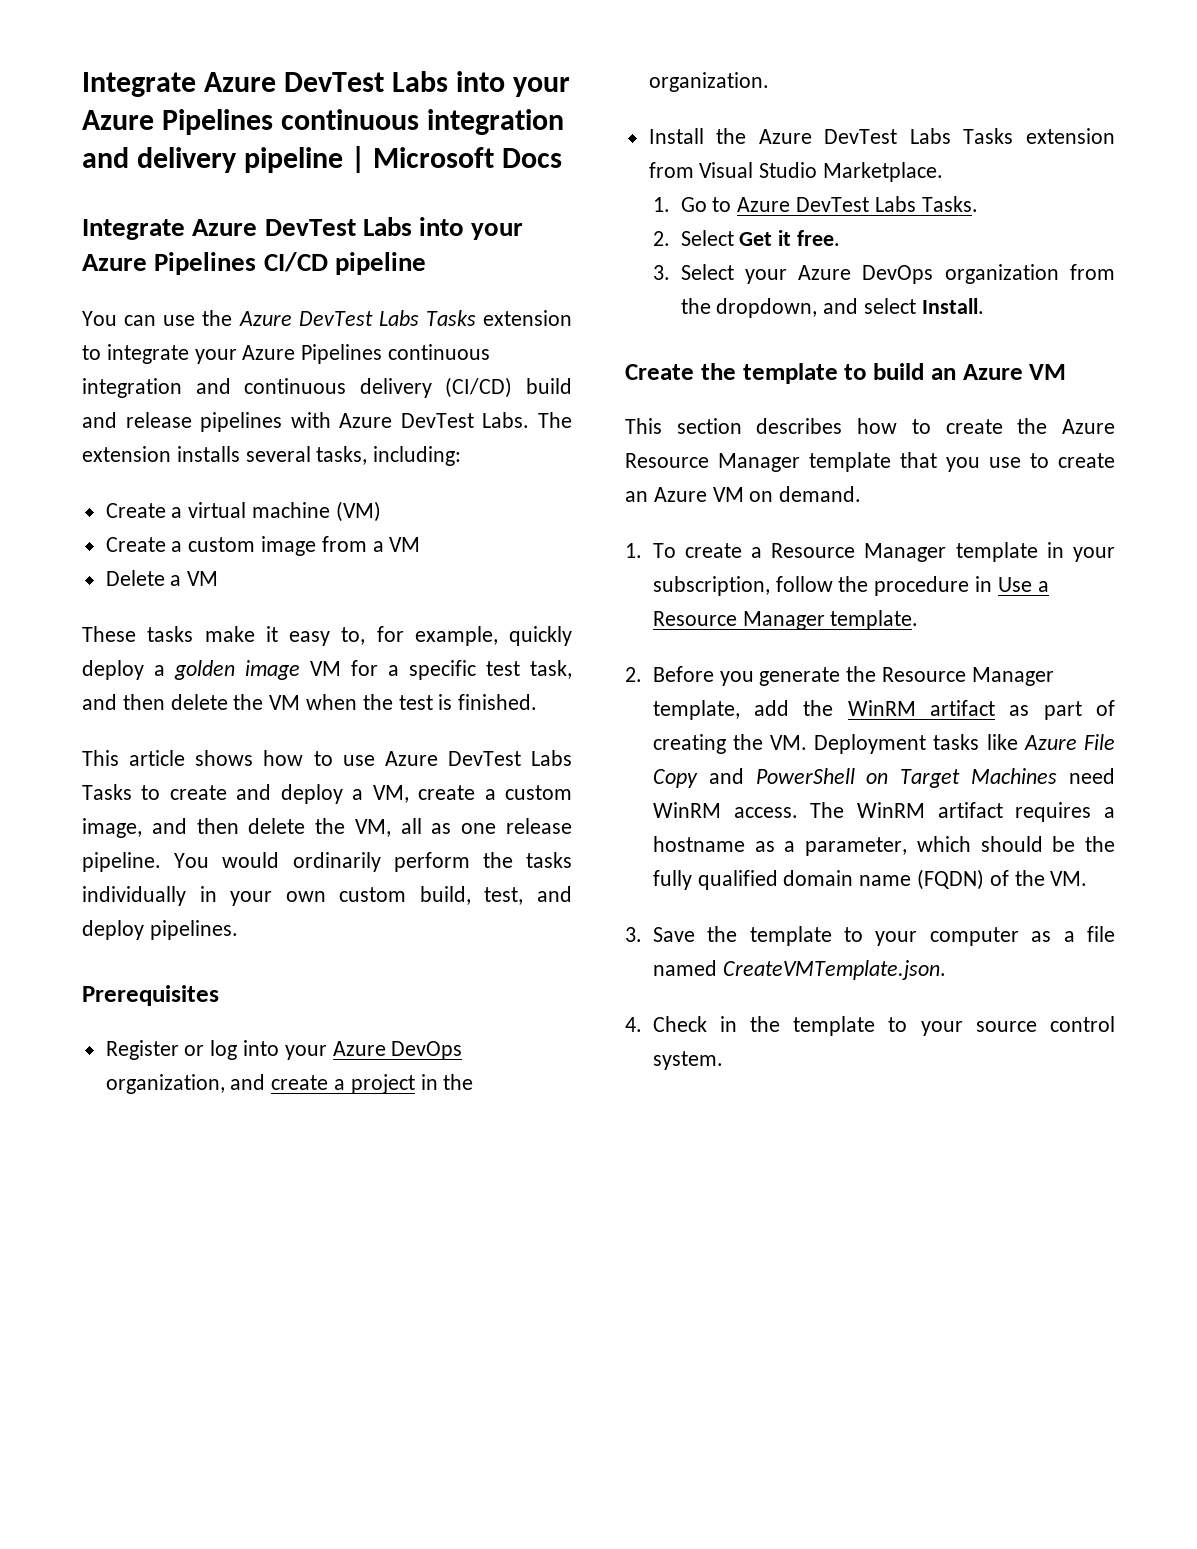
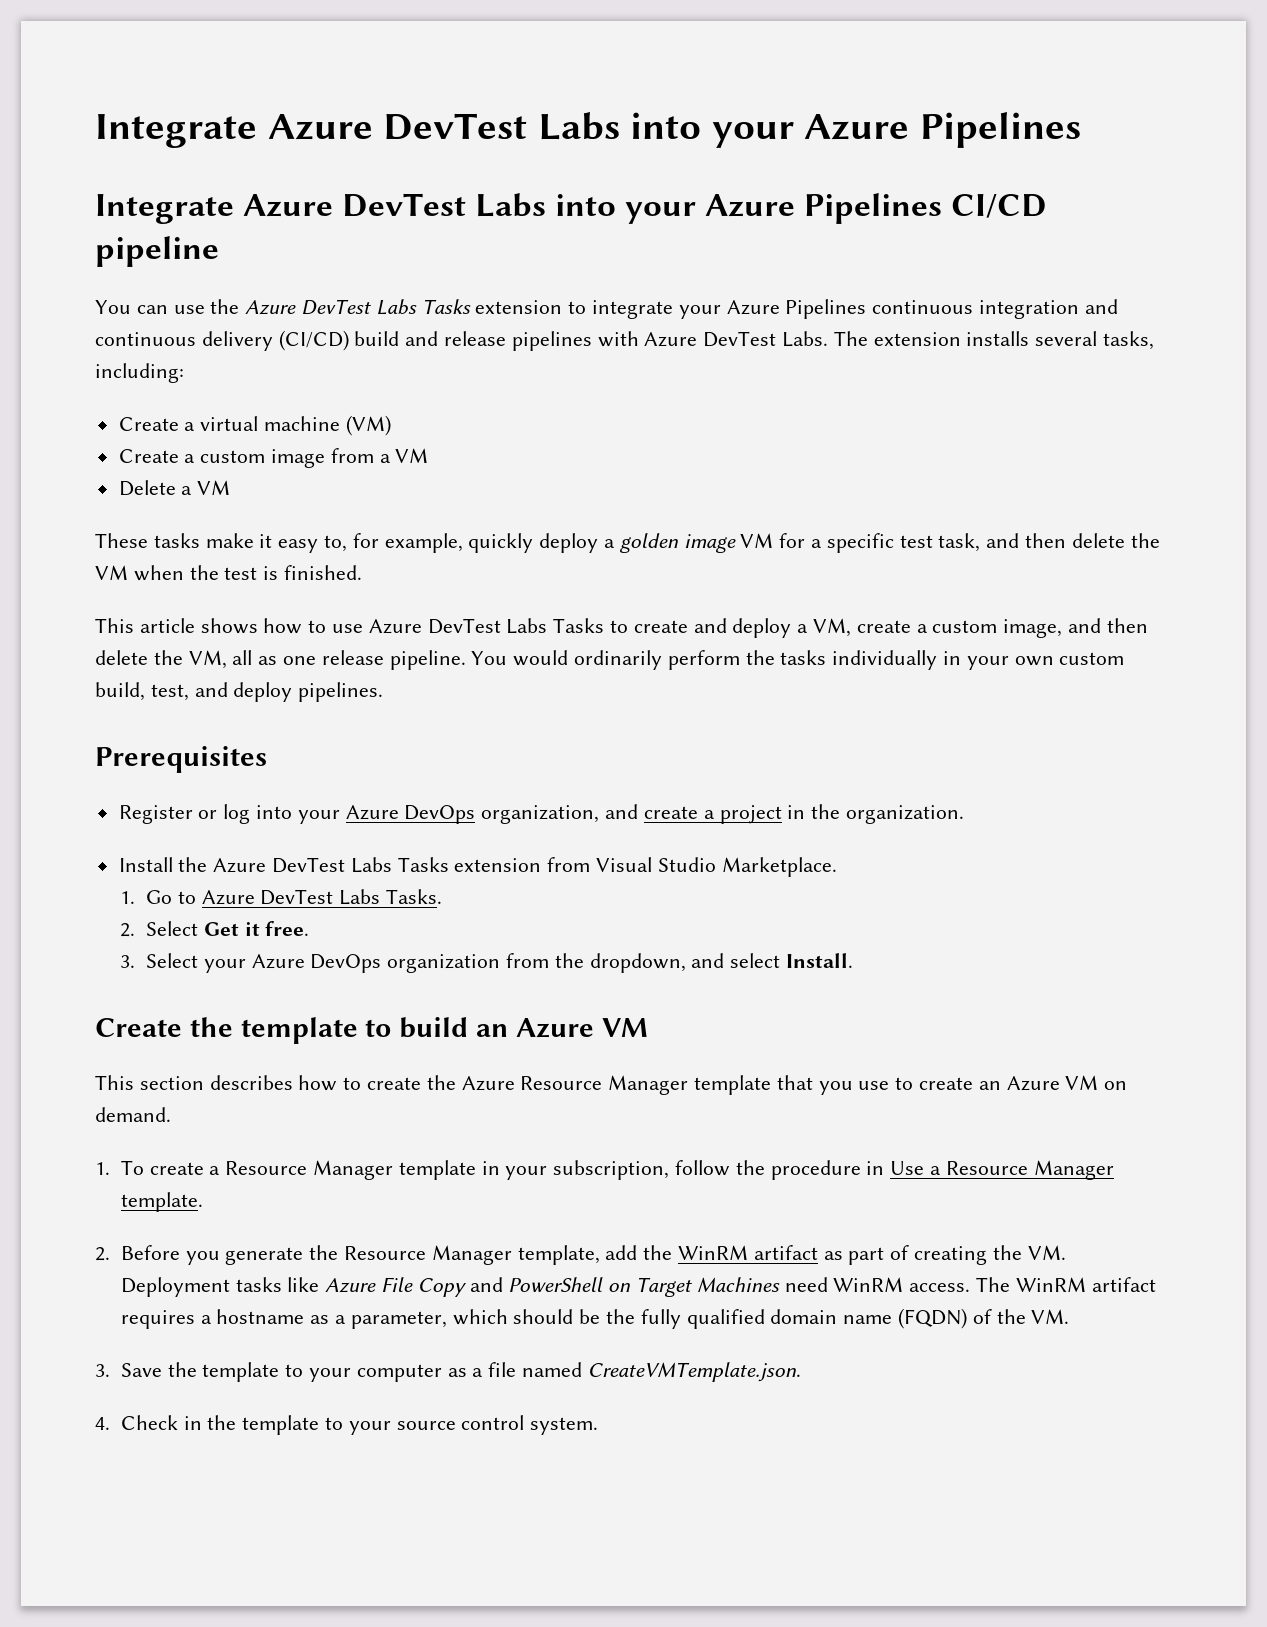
[82,71,570,97] [82,109,564,135] [82,146,562,173] Integrate Azure DevTest Labs into your Azure Pipelines continuous integration and delivery pipeline | Microsoft Docs -> [95,112,1081,148] Integrate Azure DevTest Labs into your Azure Pipelines

